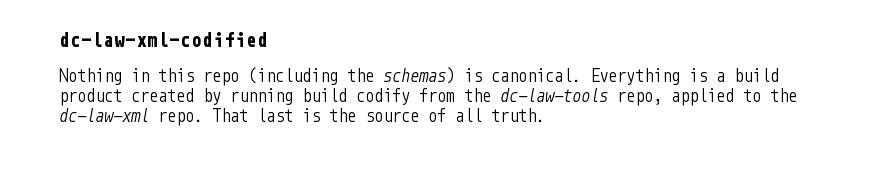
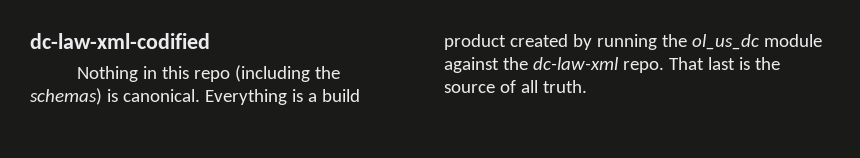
[302,88,761,106] build codify from the dc-law-tools repo, applied to -> [661,34,822,50] [444,57,499,73] the ol_us_dc module against

